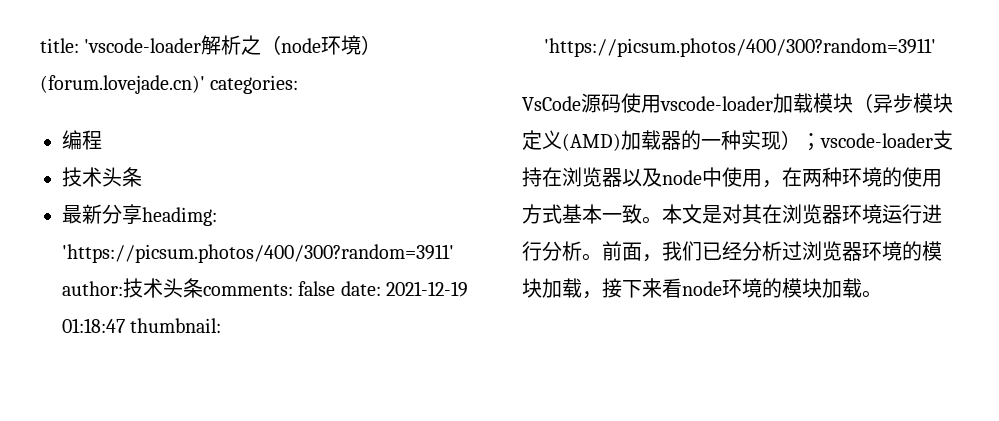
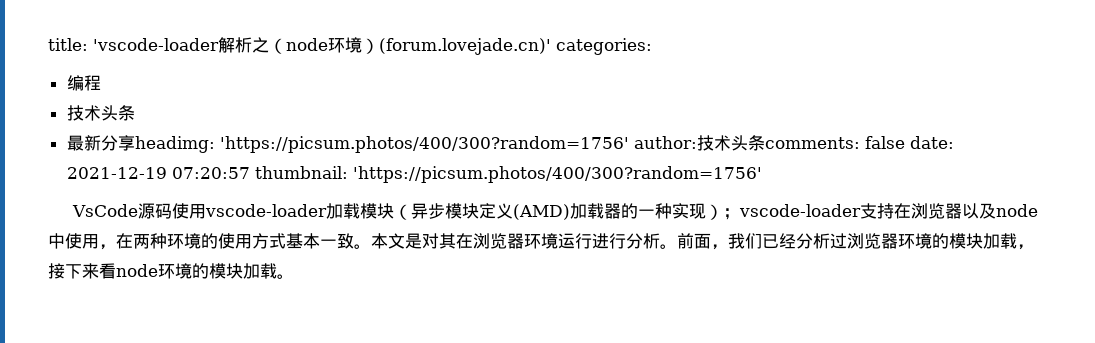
[62,244,454,263] 'https://picsum.photos/400/300?random=3911' -> [219,136,629,153] 'https://picsum.photos/400/300?random=1756'
[62,318,222,333] [544,38,936,57] 01:18:47 thumbnail: 'https://picsum.photos/400/300?random=3911' -> [171,166,762,183] 07:20:57 thumbnail: 'https://picsum.photos/400/300?random=1756'

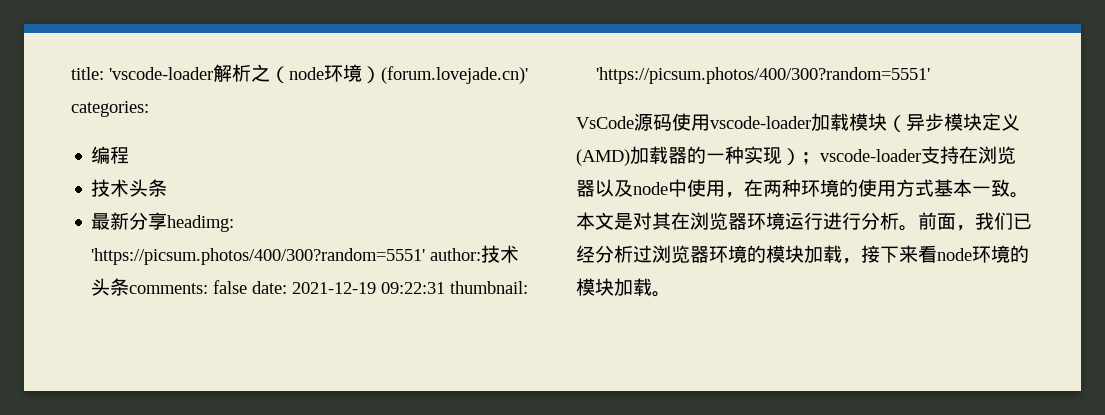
[219,136,629,153] 'https://picsum.photos/400/300?random=1756' -> [91,248,426,265] 'https://picsum.photos/400/300?random=5551'
[171,166,762,183] 07:20:57 thumbnail: 'https://picsum.photos/400/300?random=1756' -> [381,281,529,294] [596,67,931,84] 09:22:31 thumbnail: 'https://picsum.photos/400/300?random=5551'

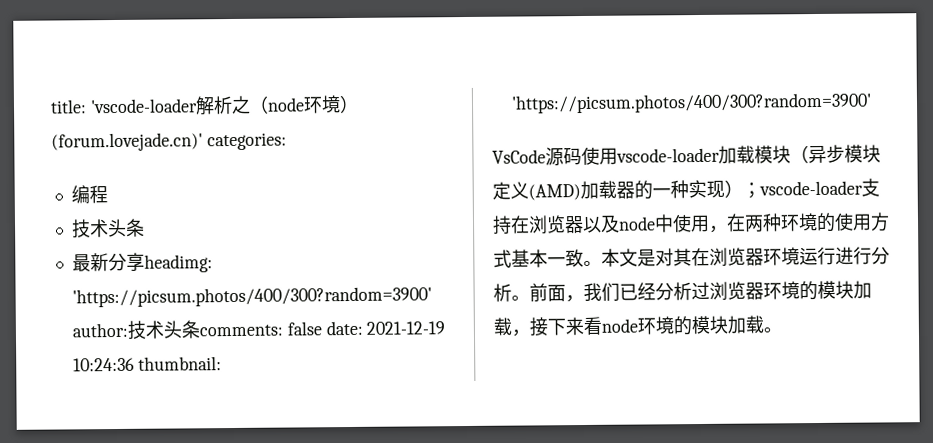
[91,248,426,265] 'https://picsum.photos/400/300?random=5551' -> [71,286,432,308] 'https://picsum.photos/400/300?random=3900'
[381,281,529,294] [596,67,931,84] 09:22:31 thumbnail: 'https://picsum.photos/400/300?random=5551' -> [72,356,222,372] [510,92,872,114] 10:24:36 thumbnail: 'https://picsum.photos/400/300?random=3900'

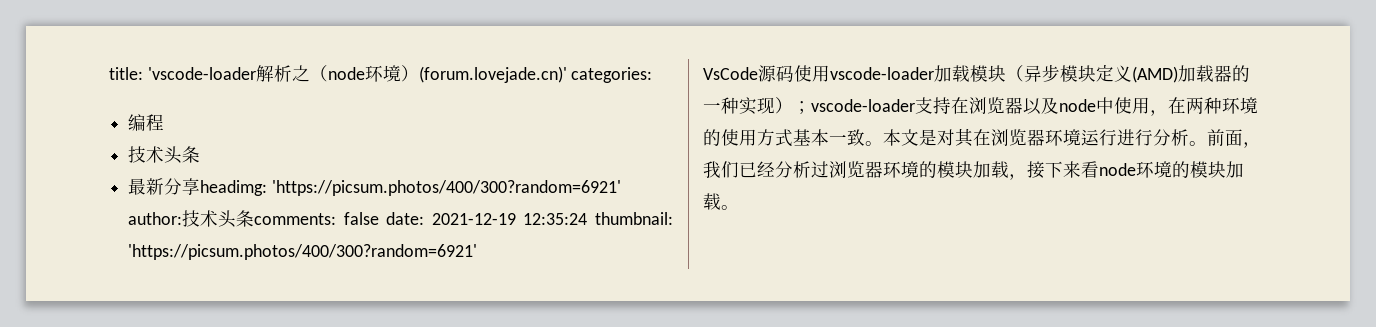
[71,286,432,308] 'https://picsum.photos/400/300?random=3900' -> [271,180,621,196] 'https://picsum.photos/400/300?random=6921'
[72,356,222,372] [510,92,872,114] 10:24:36 thumbnail: 'https://picsum.photos/400/300?random=3900' -> [523,212,673,225] [128,244,478,260] 12:35:24 thumbnail: 'https://picsum.photos/400/300?random=6921'

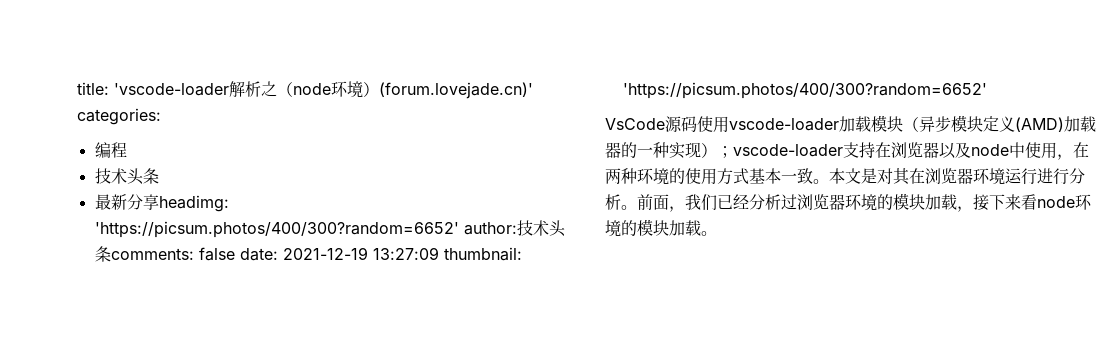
[271,180,621,196] 'https://picsum.photos/400/300?random=6921' -> [94,221,459,238] 'https://picsum.photos/400/300?random=6652'
[523,212,673,225] [128,244,478,260] 12:35:24 thumbnail: 'https://picsum.photos/400/300?random=6921' -> [372,247,522,261] [622,82,987,99] 13:27:09 thumbnail: 'https://picsum.photos/400/300?random=6652'

